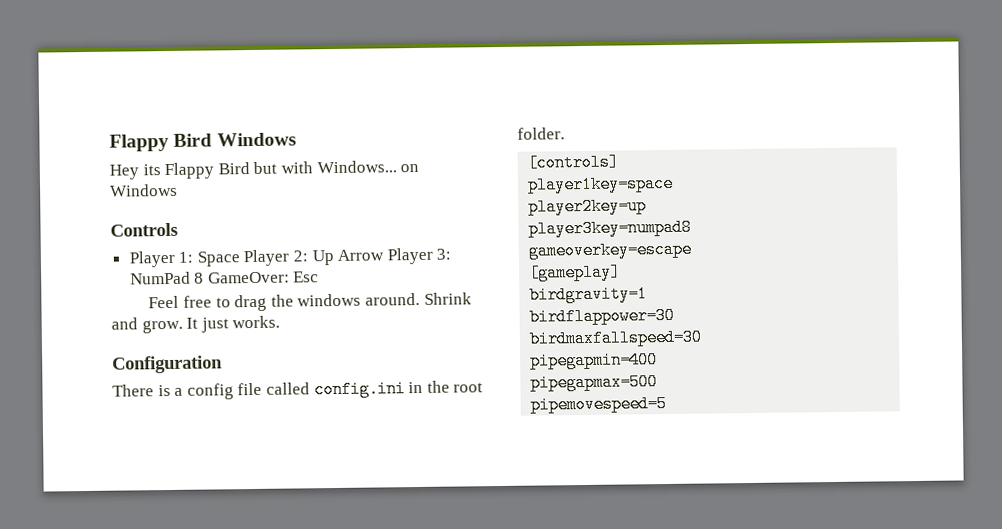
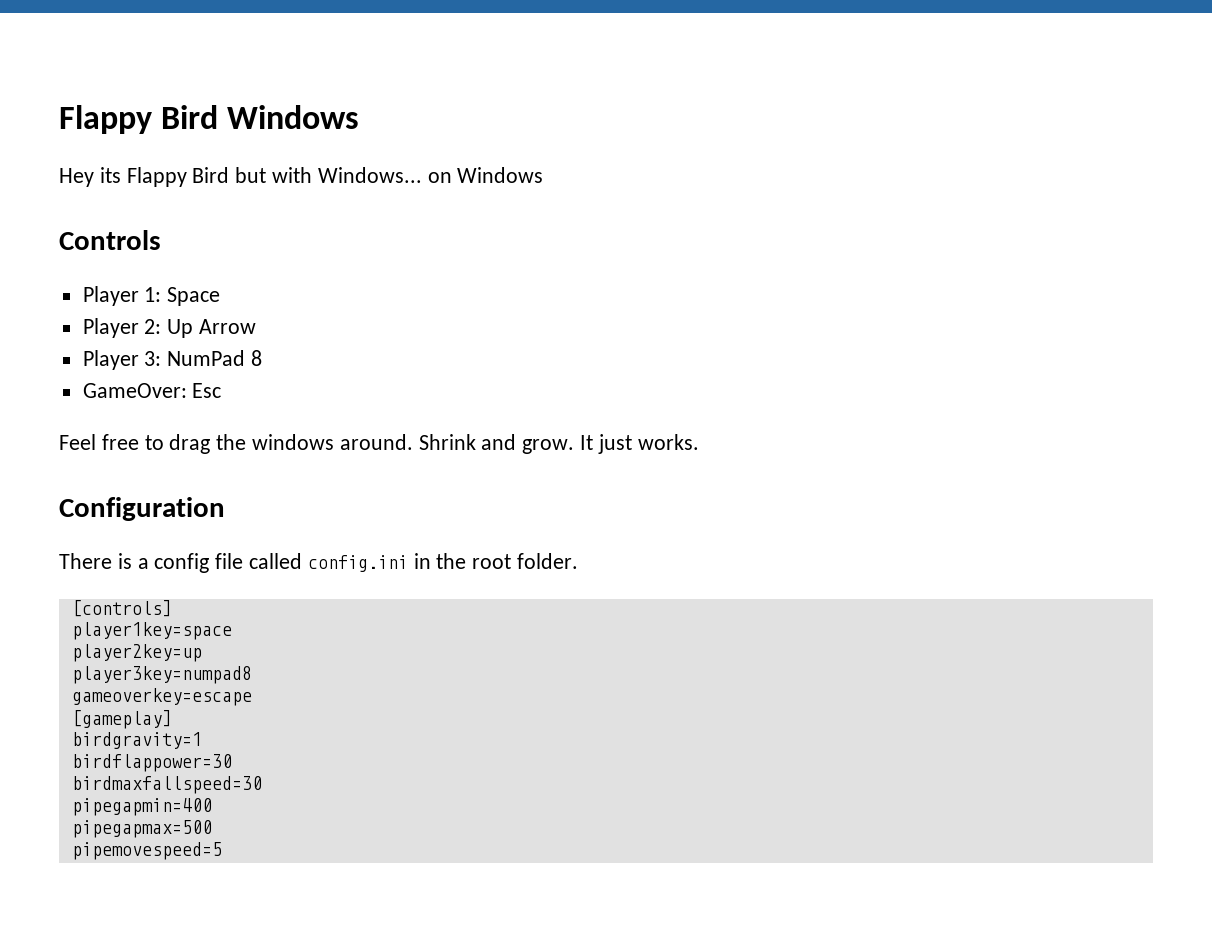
(241, 259) none -> (221, 296) //
(385, 255) none -> (257, 326) //
(205, 278) none -> (263, 358) //

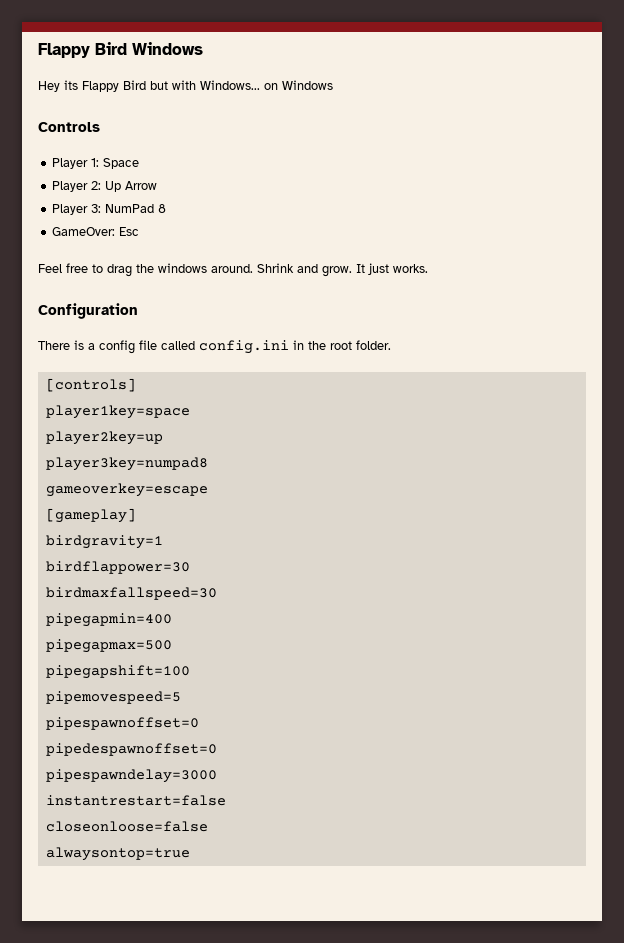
(212, 829) none -> [45,665,190,679] // pipegapshift=100
(222, 851) none -> [45,717,199,730] [45,743,217,756] [45,769,217,783] [45,795,226,806] [45,821,208,832] [45,847,190,861] // pipespawnoffset=0 // pipedespawnoffset=0 // pipespawndelay=3000 // instantrestart=false // closeonloose=false // alwaysontop=true

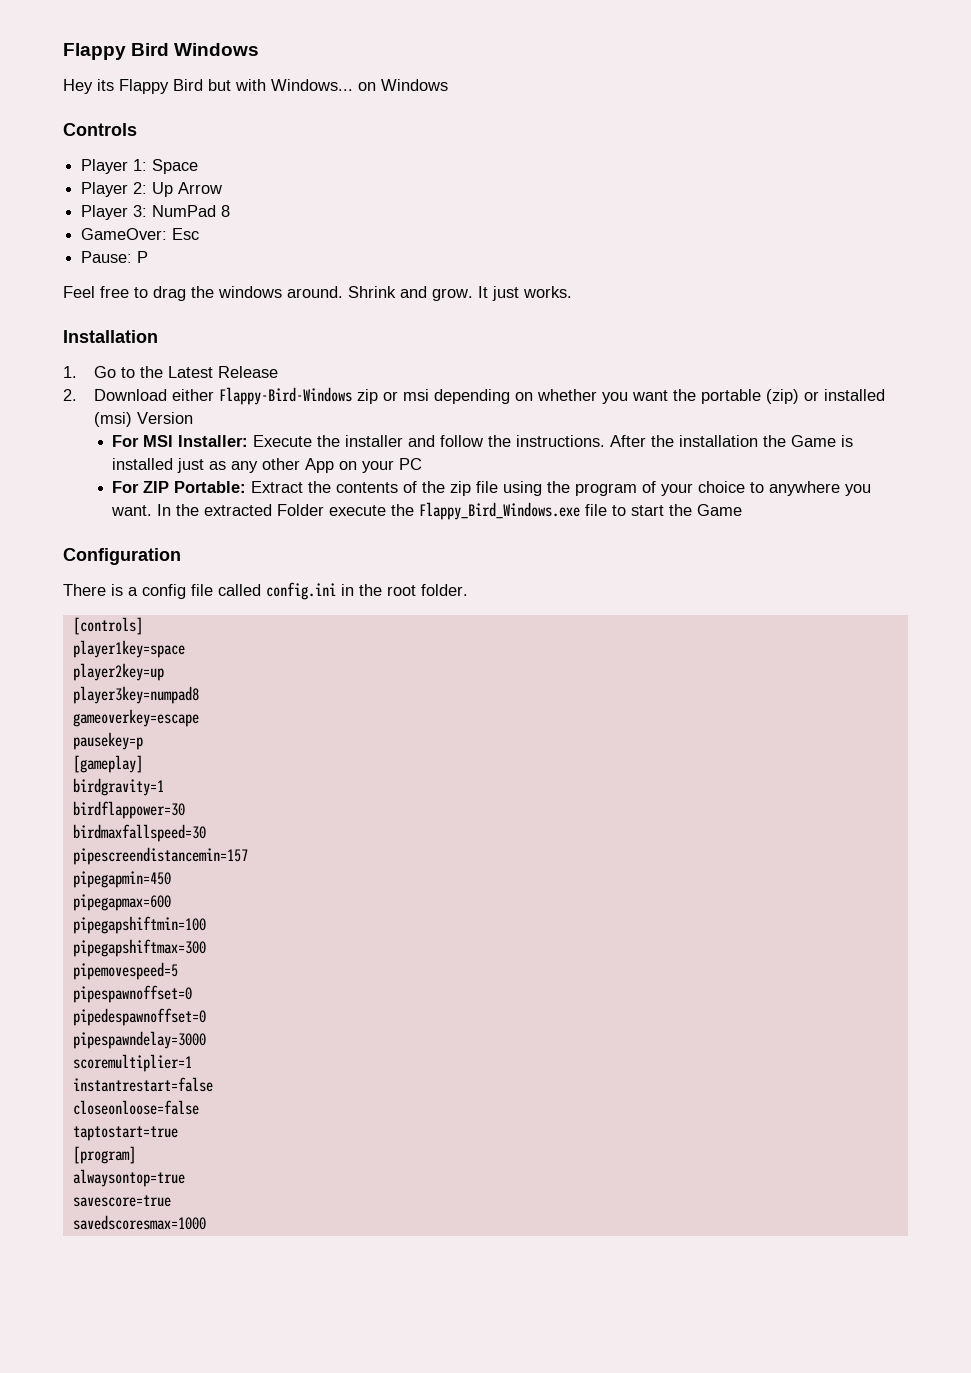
(140, 231) none -> [81,251,149,263] // Pause: P
(428, 268) none -> [63,330,158,343] [63,366,279,378] [63,387,886,405] [94,412,194,427] [112,435,854,447] [112,458,423,473] [112,481,872,496] [111,502,743,520] // Installation // 1. Go to the Latest Release // 2. Download either Flappy-Bird-Windows zip or msi depending on whether you want the portable (zip) or installed (msi) Version // For MSI Installer: Execute the installer and follow the instructions. After the installation the Game is installed just as any other App on your PC // For ZIP Portable: Extract the contents of the zip file using the program of your choice to anywhere you want. In the extracted Folder execute the Flappy_Bird_Windows.exe file to start the Game
(208, 490) none -> [72,732,143,750] // pausekey=p
[45,613,172,627] [45,639,172,653] [45,665,190,679] pipegapmin=400 // pipegapmax=500 // pipegapshift=100 -> [72,847,248,865] [72,871,171,888] [72,894,171,911] [72,916,206,934] [72,939,206,957] pipescreendistancemin=157 // pipegapmin=450 // pipegapmax=600 // pipegapshiftmin=100 // pipegapshiftmax=300
(217, 776) none -> [72,1054,192,1072] // scoremultiplier=1
(208, 826) none -> [72,1126,178,1141] [72,1146,136,1164] // taptostart=true // [program]
(190, 854) none -> [72,1195,171,1207] [72,1215,206,1230] // savescore=true // savedscoresmax=1000

